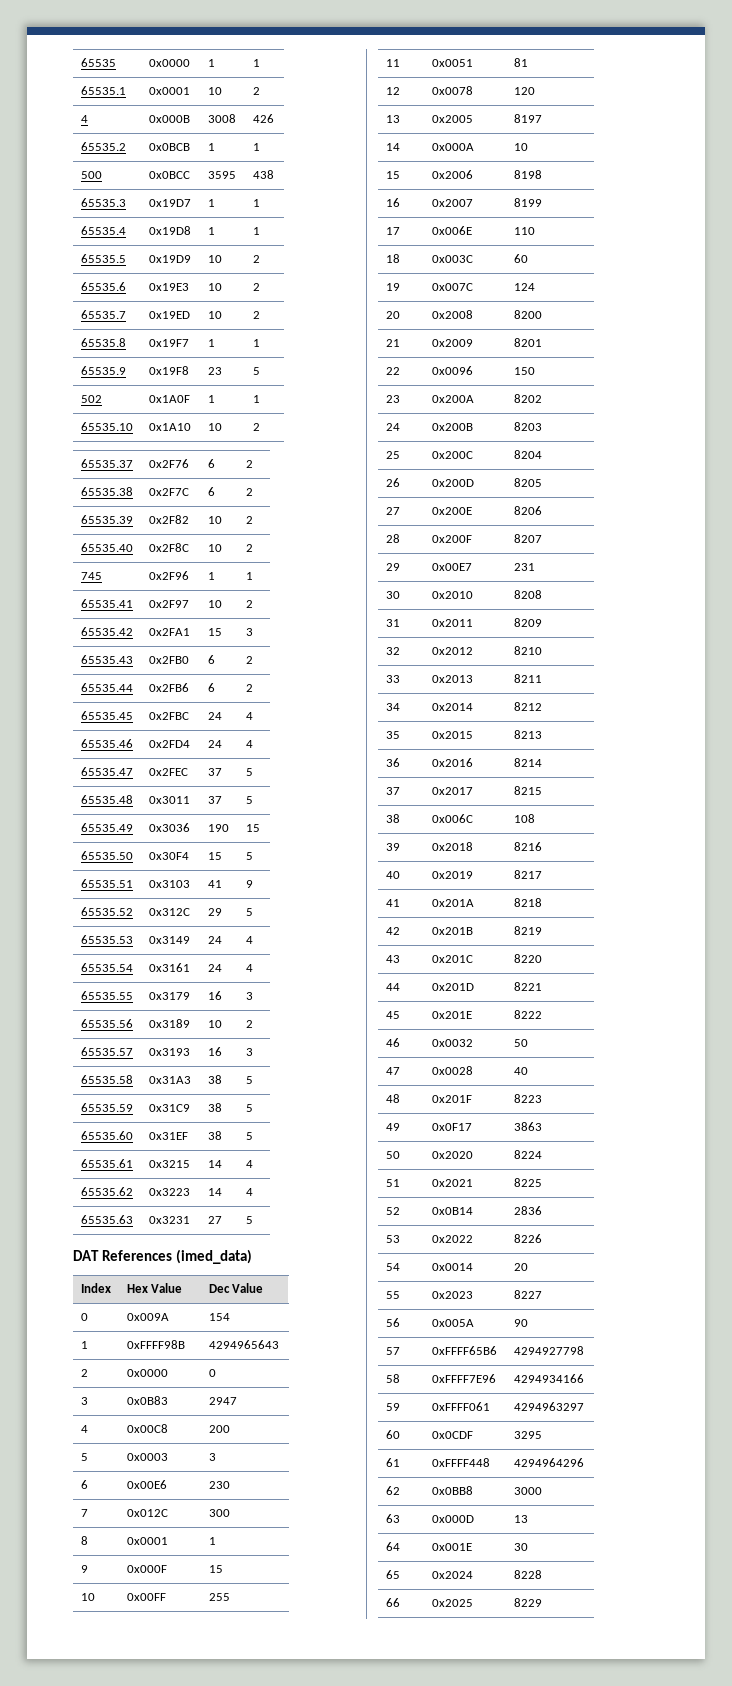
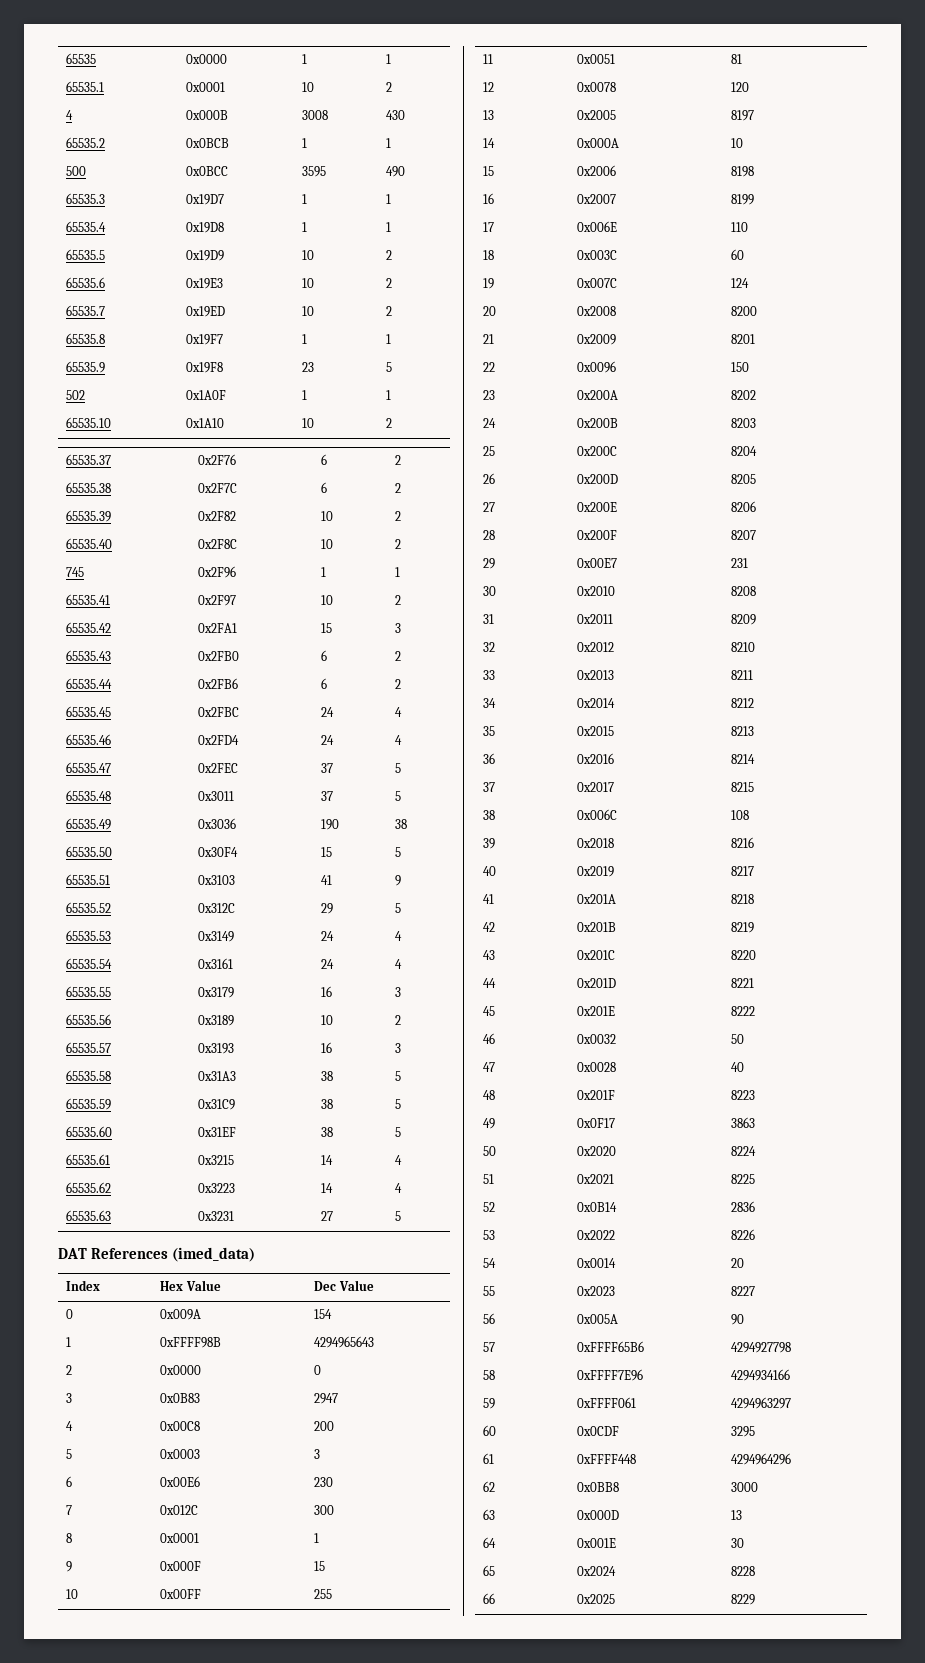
[252,114,274,123] 426 -> [386,110,406,120] 430
[252,170,274,179] 438 -> [386,166,406,177] 490
[245,824,260,832] 15 -> [395,819,408,829] 38

